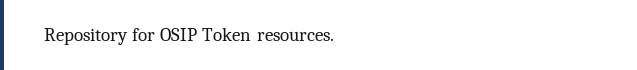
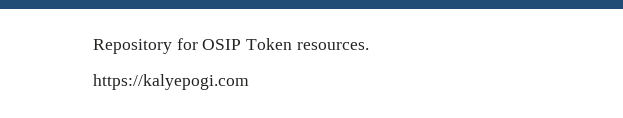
(334, 36) none -> [93,74,249,90] // https://kalyepogi.com

